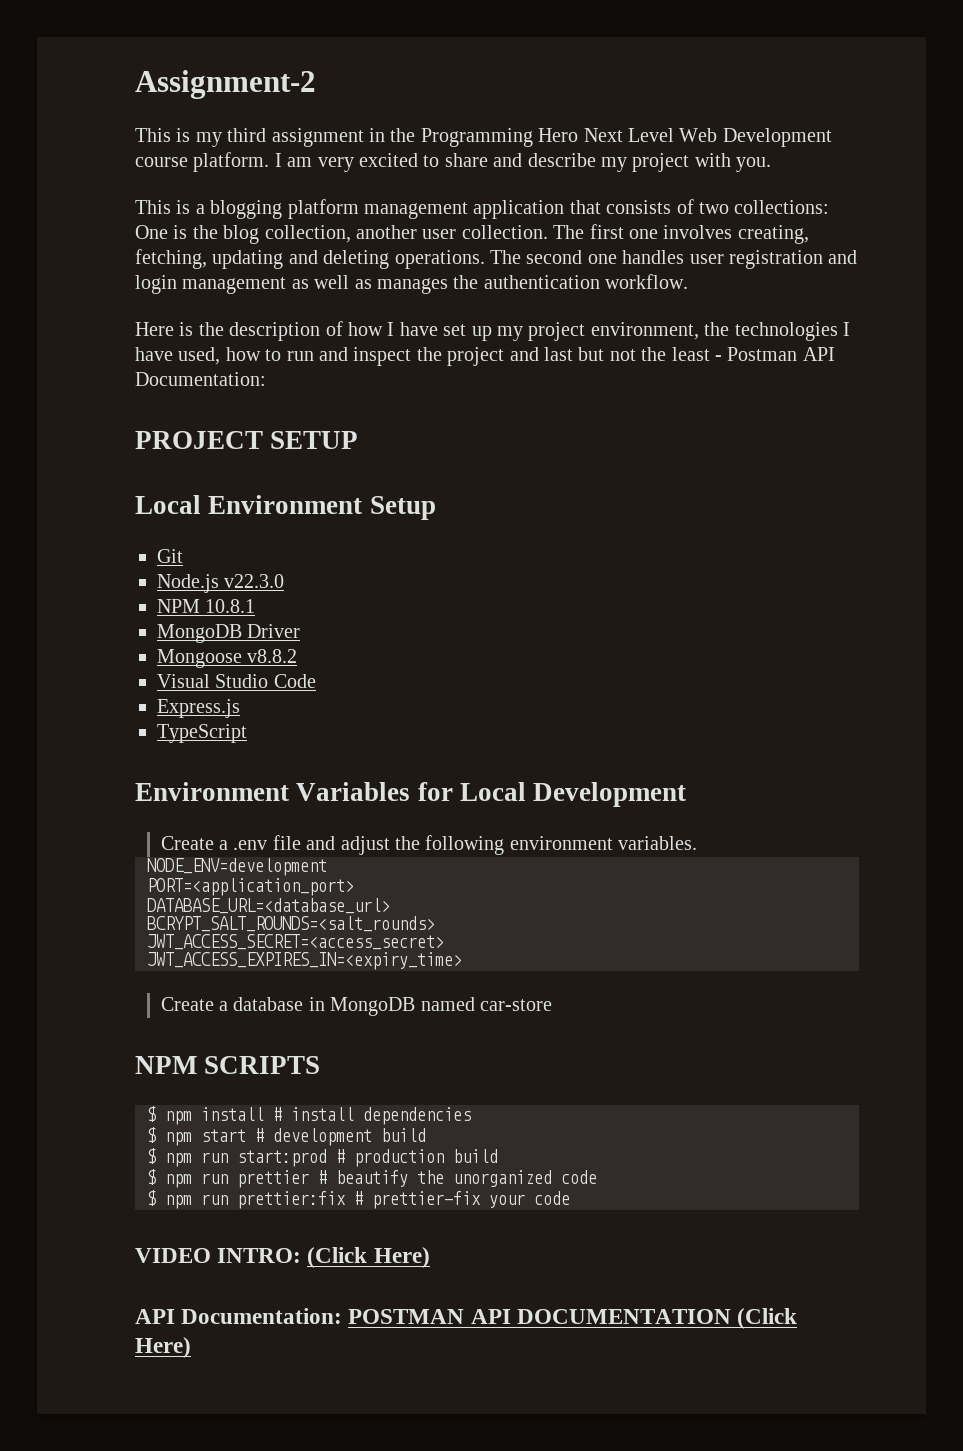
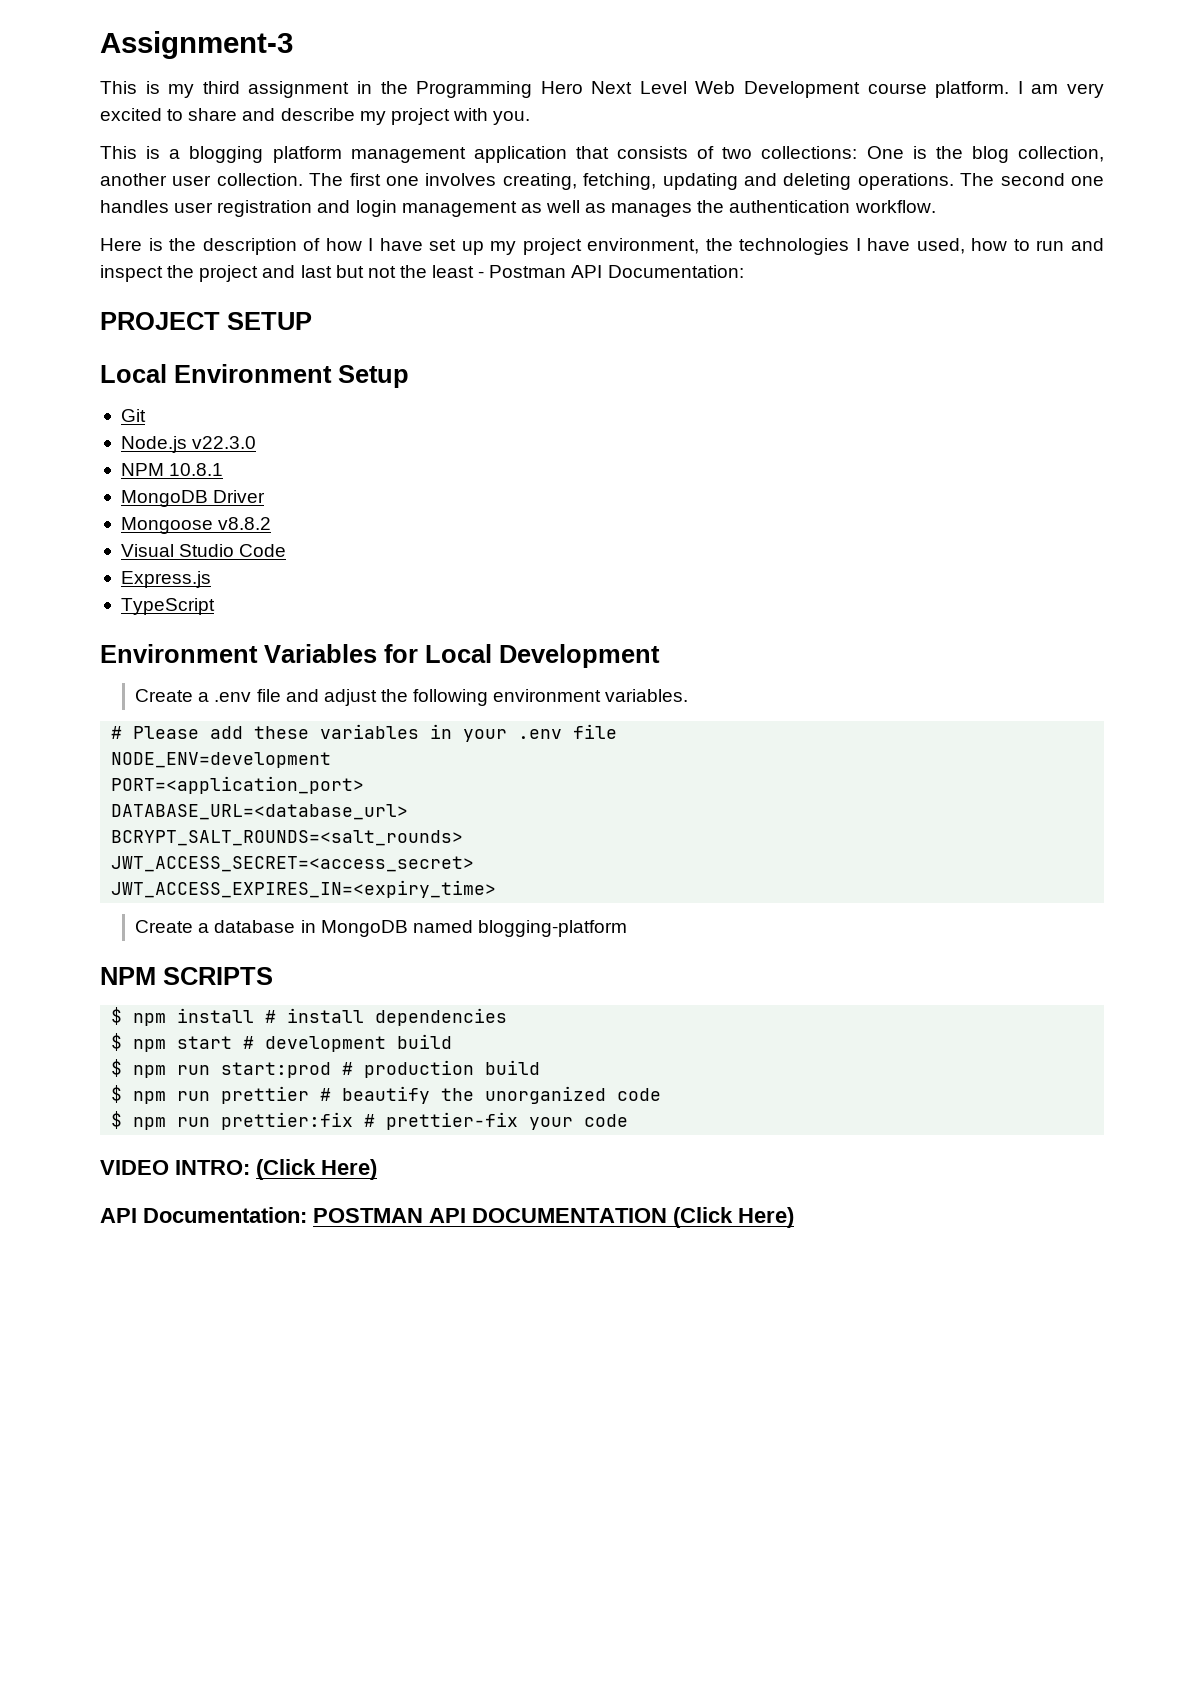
[135,70,316,99] Assignment-2 -> [100,31,293,59] Assignment-3
(698, 843) none -> [111,724,618,742] // # Please add these variables in your .env file
[479,999,552,1011] car-store -> [478,920,628,937] blogging-platform

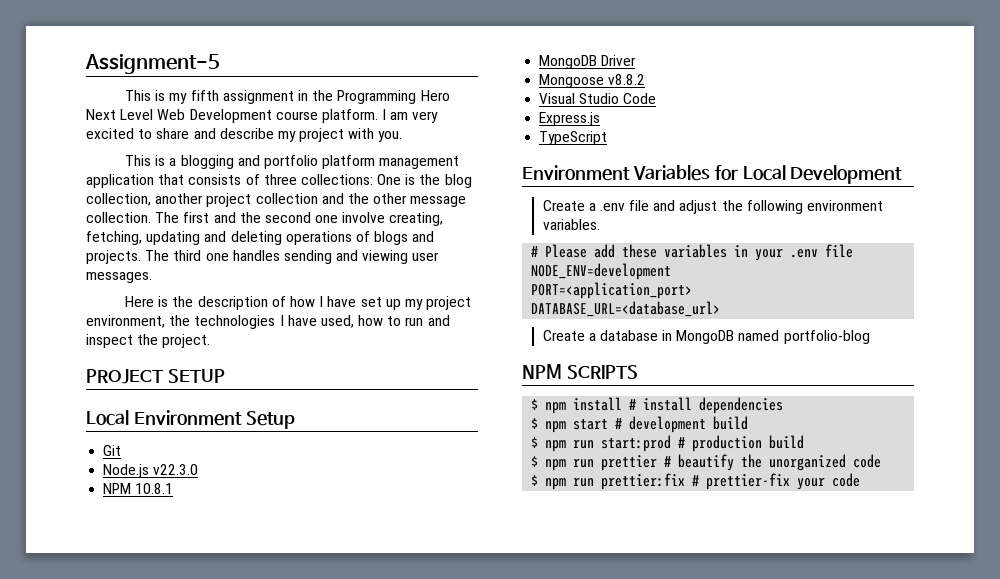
[100,31,293,59] Assignment-3 -> [85,54,220,74] Assignment-5
[202,81,240,94] third -> [190,90,219,101] fifth
(264, 154) none -> [237,155,319,169] and portfolio
[722,147,753,159] two -> [263,174,297,185] three
[172,173,497,186] user collection. The first one involves -> [206,193,467,207] [86,212,386,223] project collection and the other message collection. The first and the second one involve
[857,173,1104,190] [100,200,936,217] operations. The second one handles user registration and login management as well as manages the authentication workflow. -> [285,231,435,245] [86,250,440,264] [86,272,152,283] operations of blogs and projects. The third one handles sending and viewing user messages.
[199,265,744,282] project and last but not the least - Postman API Documentation: -> [162,334,211,348] project.
[111,830,464,846] [111,856,475,872] [111,880,497,898] // BCRYPT_SALT_ROUNDS=<salt_rounds> // JWT_ACCESS_SECRET=<access_secret> // JWT_ACCESS_EXPIRES_IN=<expiry_time> -> (721, 309) none
[478,920,628,937] blogging-platform -> [783,330,870,344] portfolio-blog
[100,1159,377,1180] [100,1207,794,1228] // VIDEO INTRO: (Click Here) // API Documentation: POSTMAN API DOCUMENTATION (Click Here) -> (861, 480) none

